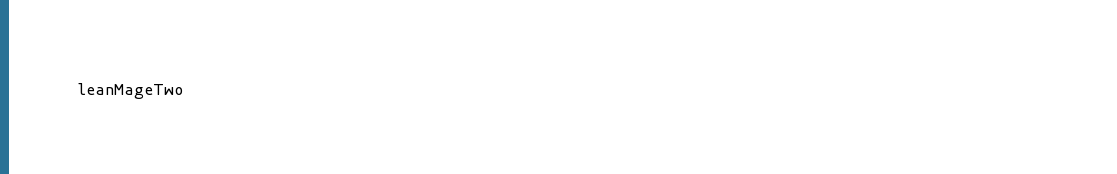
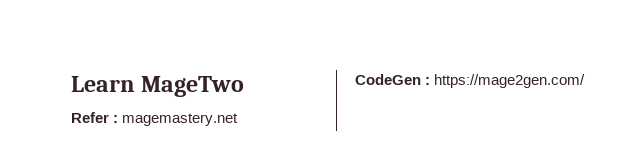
[77,83,183,99] leanMageTwo -> [71,76,245,97] [71,112,239,126] [355,74,586,88] Learn MageTwo // Refer : magemastery.net // CodeGen : https://mage2gen.com/

